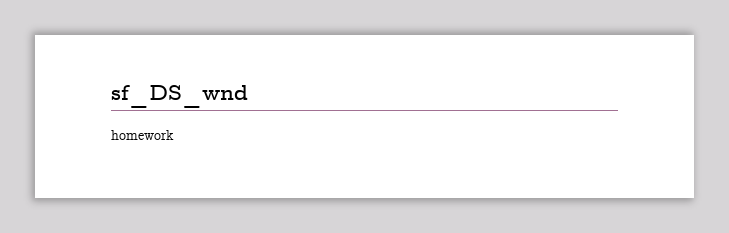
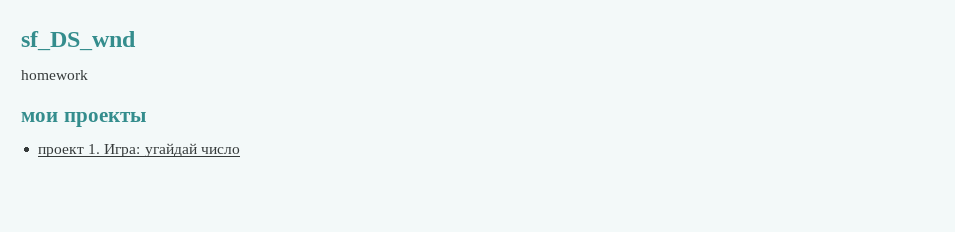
(174, 135) none -> [21,112,146,127] [38,143,240,157] // мои проекты // проект 1. Игра: угайдай число

